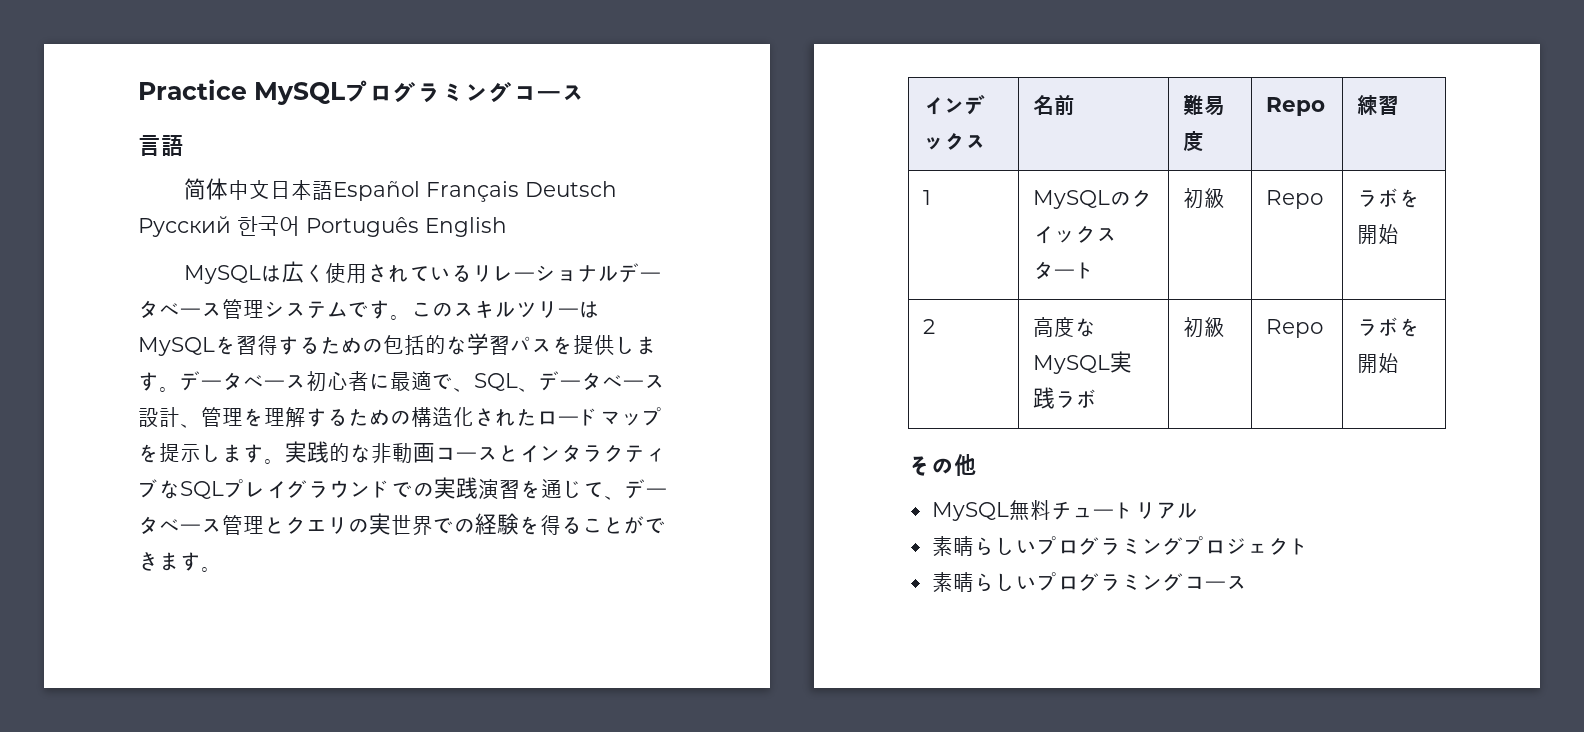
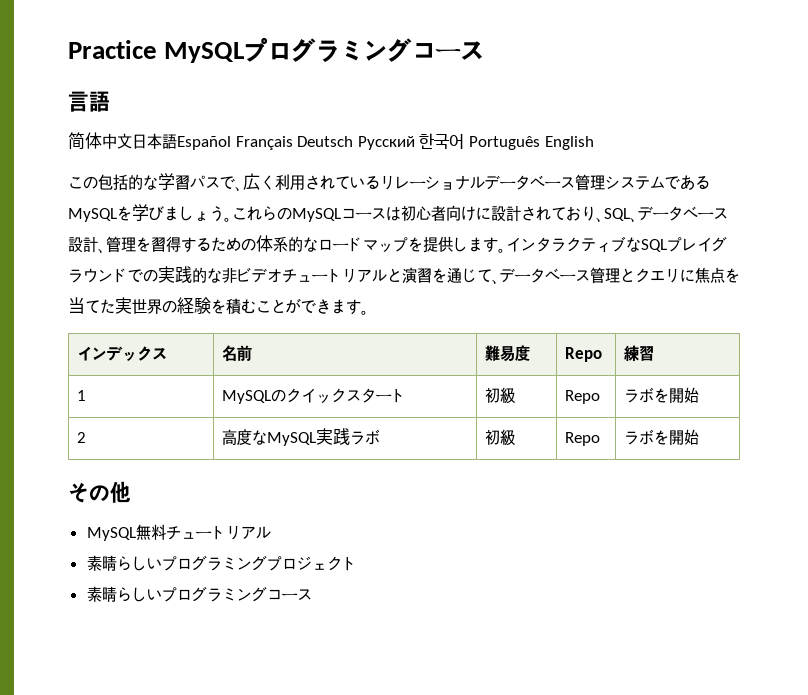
[184,261,347,284] MySQLは広く使 -> [68,173,290,192] この包括的な学習パスで、広く利
[369,300,600,320] [138,333,657,356] [138,371,453,392] す。このスキルツリーはMySQLを習得するための包括的な学習パスを提供します。データベース初心者に最適で -> [680,175,710,190] [68,204,596,222] あるMySQLを学びましょう。これらのMySQLコースは初心者向けに設計されており
[264,407,537,427] 理解するための構造化された -> [151,235,318,253] 習得するための体系的な
[180,441,519,464] 示します。実践的な非動画コースと -> [438,236,506,253] 供します。
(478, 488) none -> [192,267,402,283] 的な非ビデオチュートリアルと
[348,513,454,535] の実世界で -> [680,267,740,284] [68,297,162,314] に焦点を当てた実世界
[540,515,582,535] 得る -> [226,298,256,314] 積む

